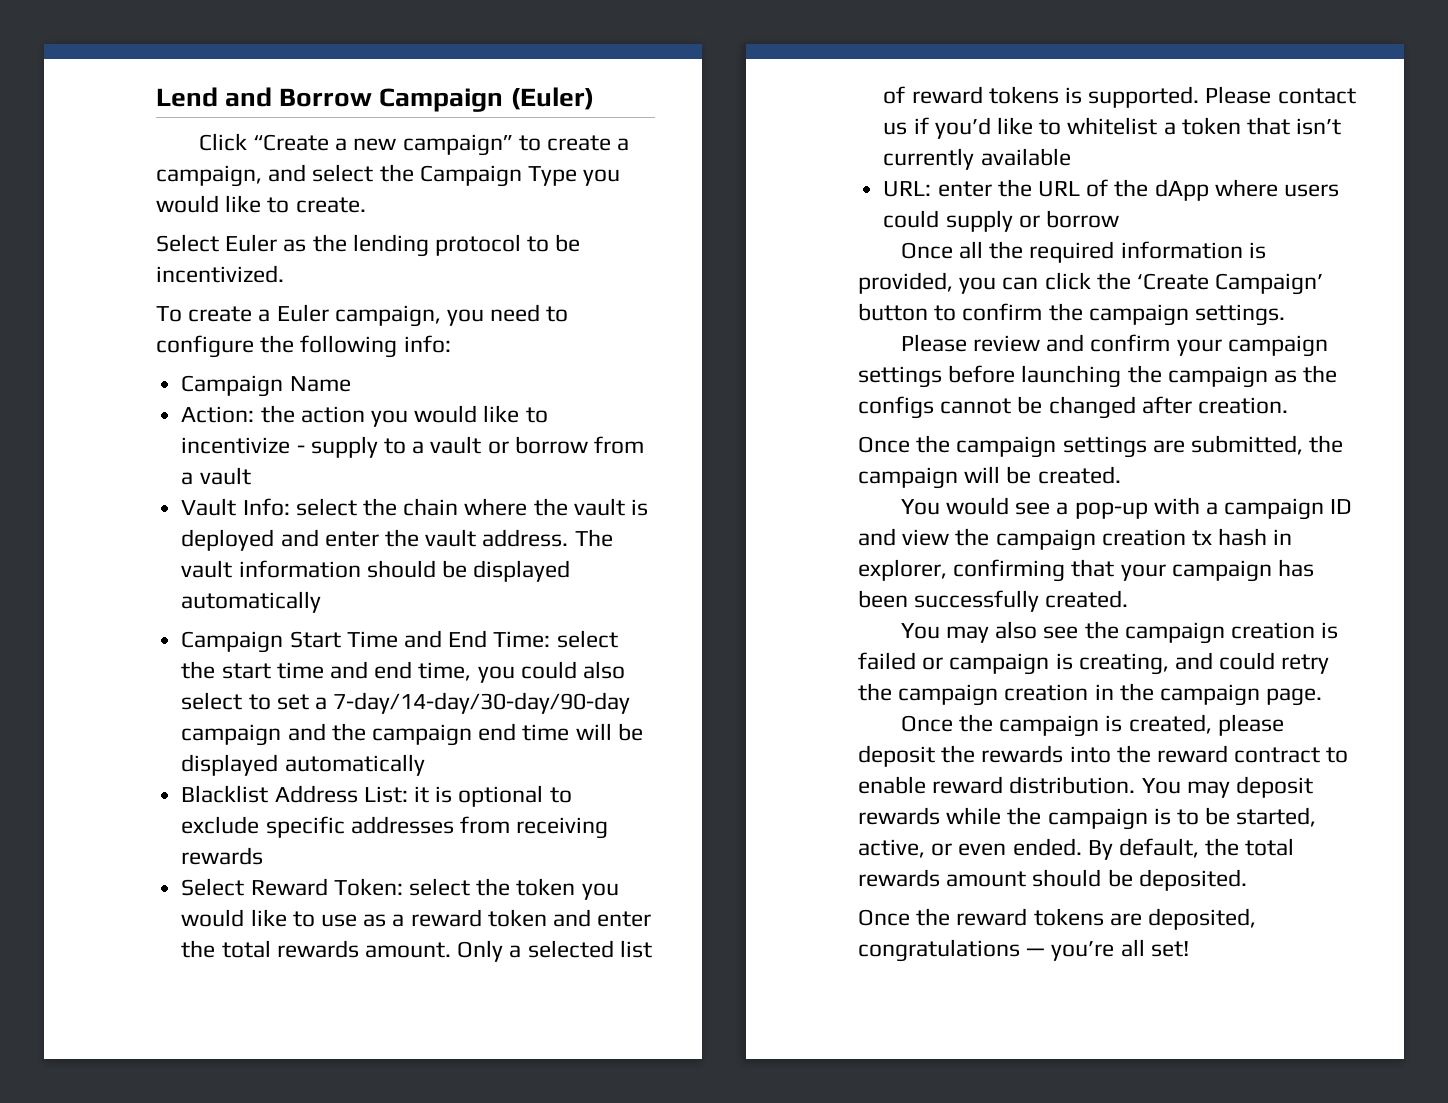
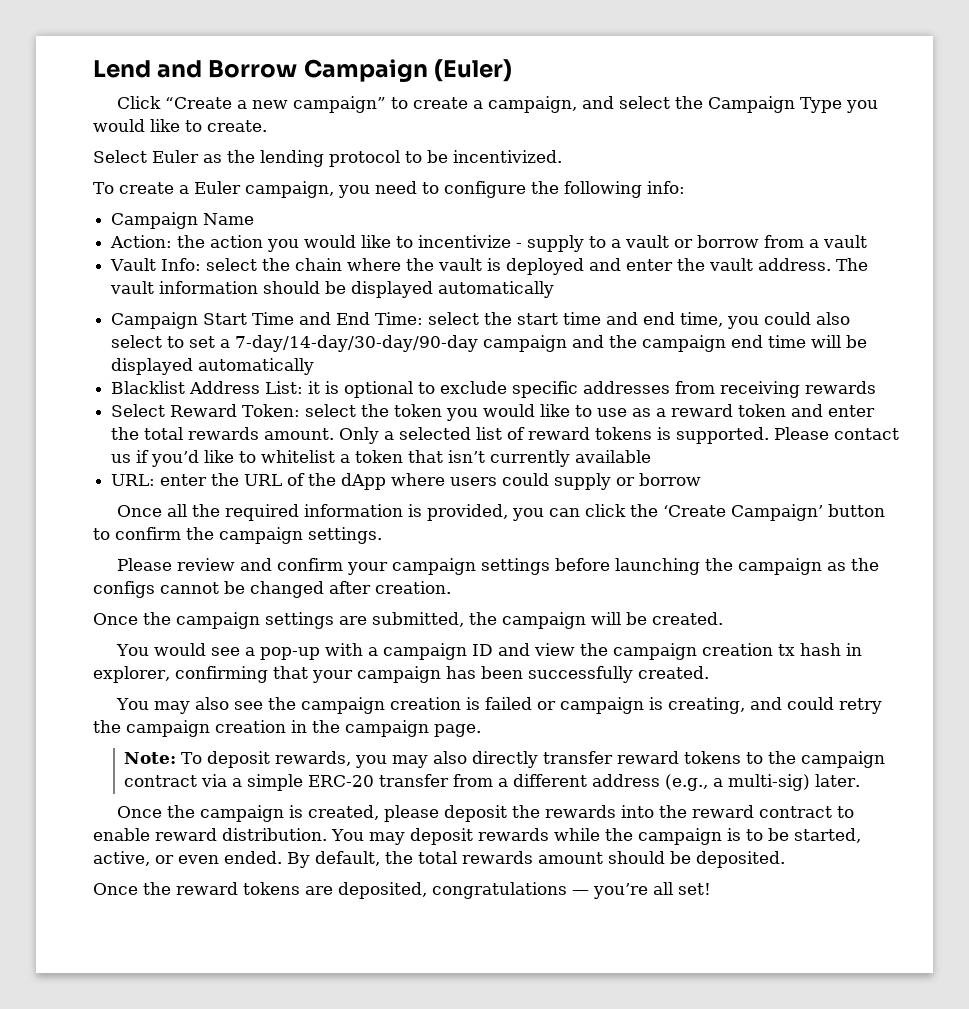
(1323, 697) none -> [124,751,886,768] [124,774,861,791] // Note: To deposit rewards, you may also directly transfer reward tokens to the campaign contract via a simple ERC-20 transfer from a different address (e.g., a multi-sig) later.

